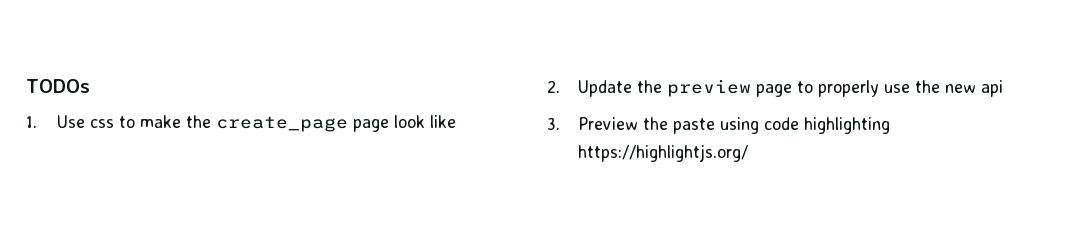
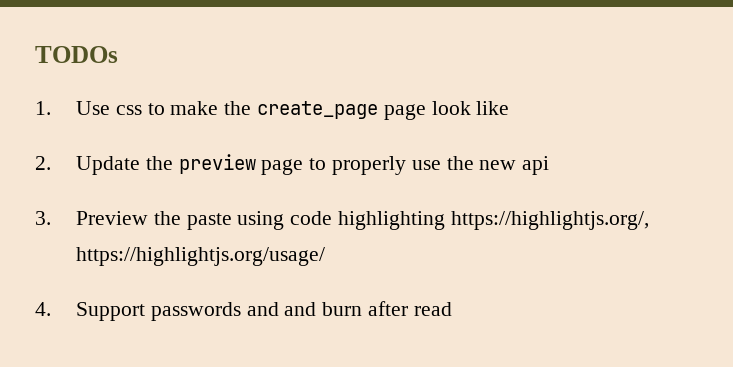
[578,144,749,162] https://highlightjs.org/ -> [450,211,649,230] [75,247,325,266] [35,301,452,321] https://highlightjs.org/, https://highlightjs.org/usage/ // 4. Support passwords and and burn after read

